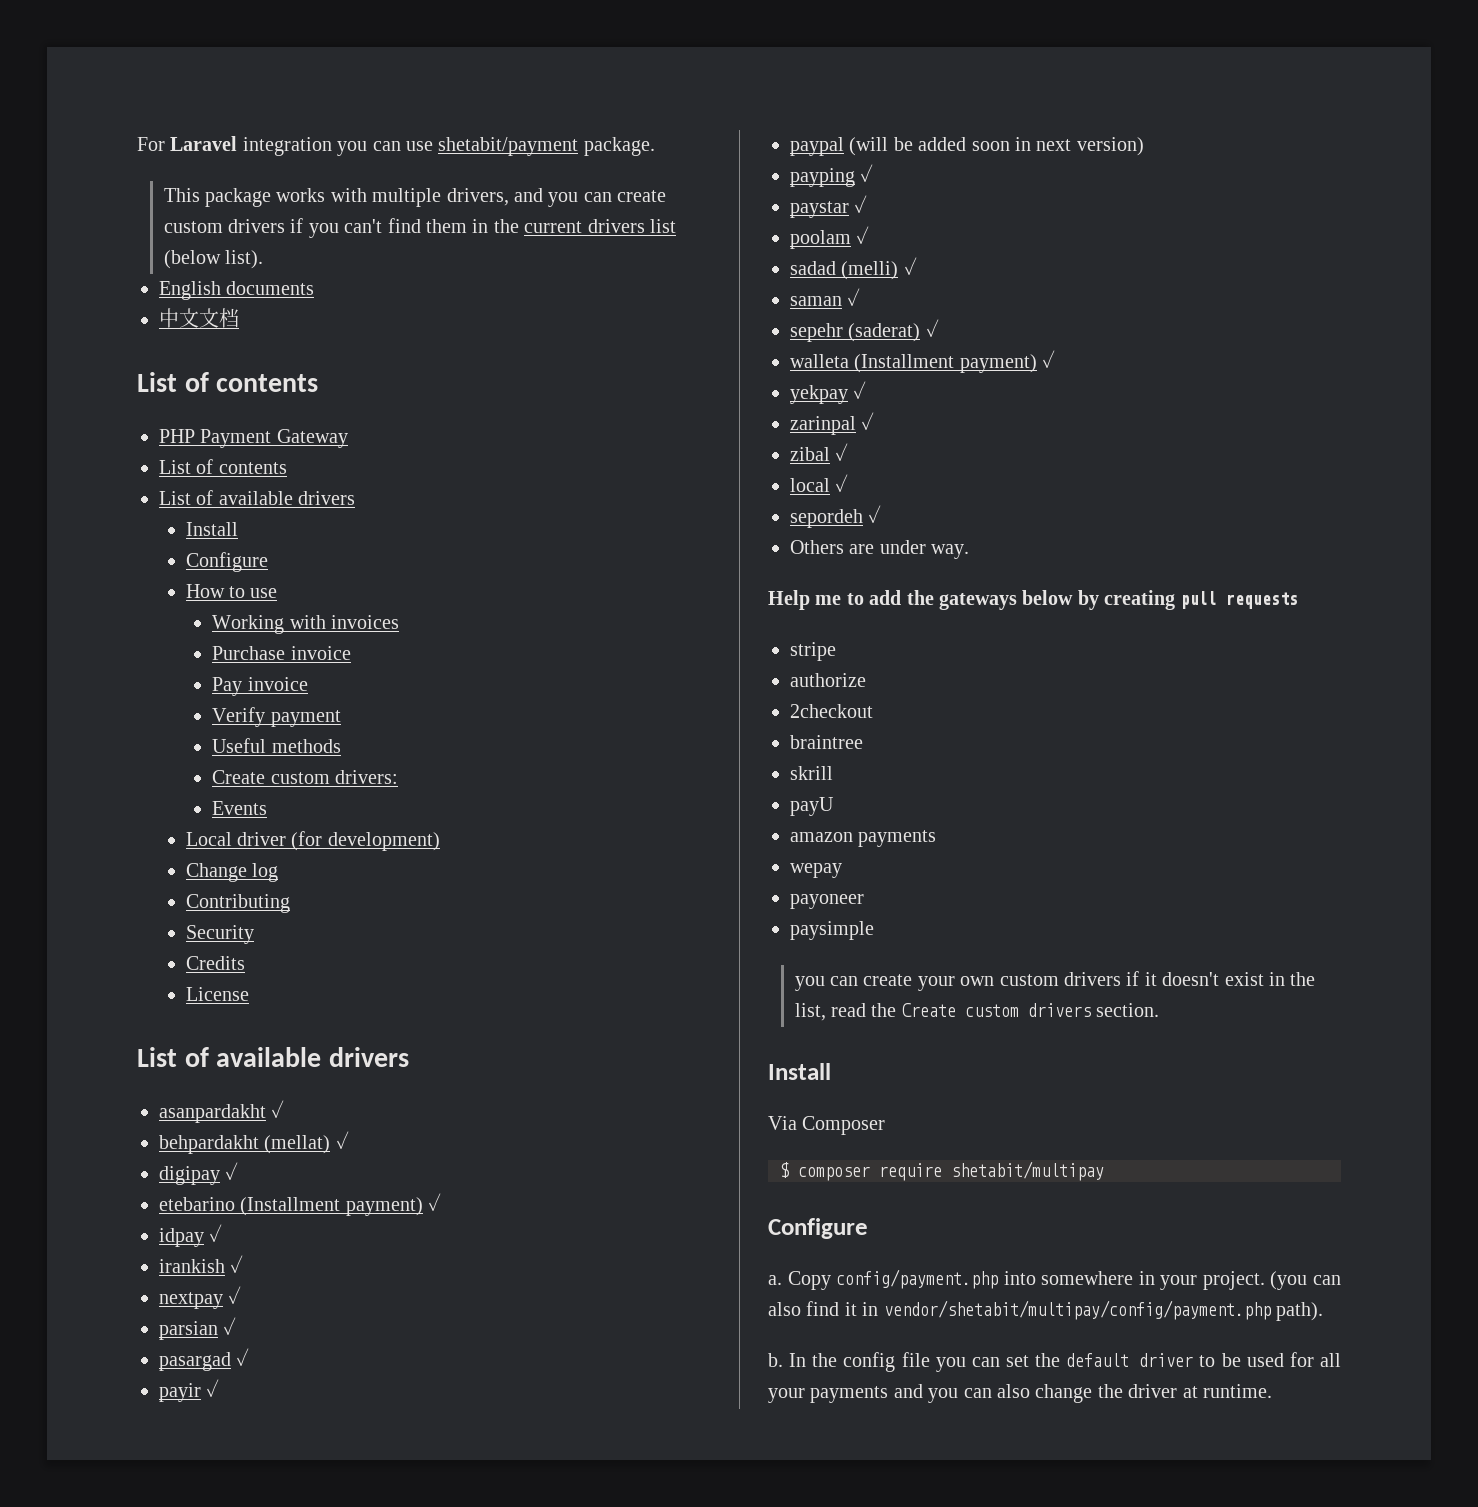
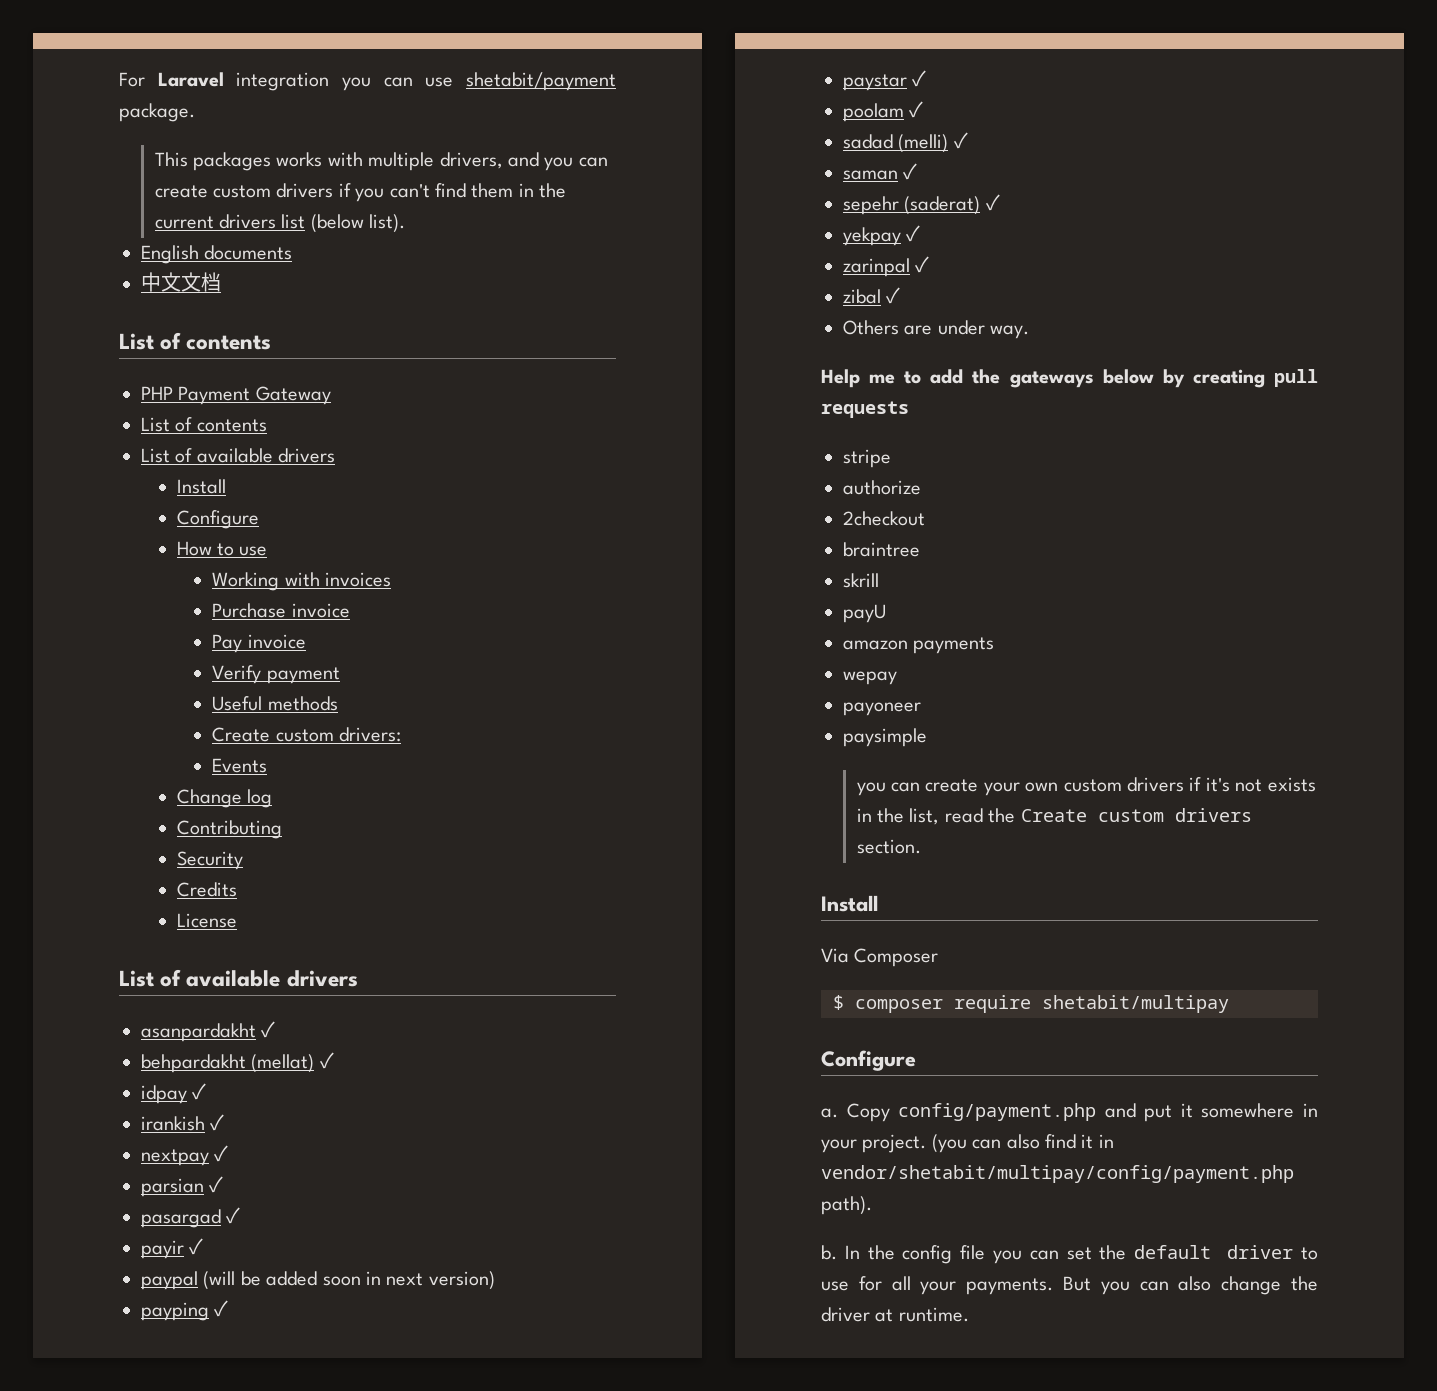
[205,188,272,207] package -> [193,152,272,171] packages
[185,831,440,851] // Local driver (for development) -> (268, 765) none
[159,1162,239,1185] [159,1193,442,1216] // digipay ✓ // etebarino (Installment payment) ✓ -> (334, 1060) none
[790,350,1056,373] // walleta (Installment payment) ✓ -> (1000, 202) none
[790,474,849,492] [790,505,882,528] // local ✓ // sepordeh ✓ -> (901, 295) none
[1144,972,1264,986] it doesn't exist -> [1205,777,1316,792] it's not exists
[1003,1271,1036,1285] into -> [1104,1103,1193,1122] and put it
[1221,1353,1284,1367] be used -> [821,1281,849,1291] use
[810,1384,923,1403] payments and -> [966,1276,1091,1295] payments. But

